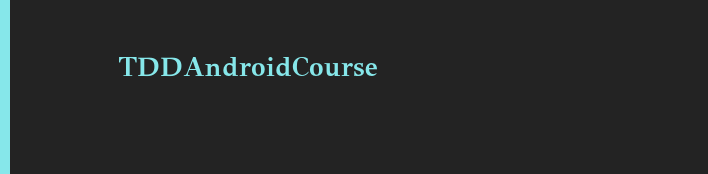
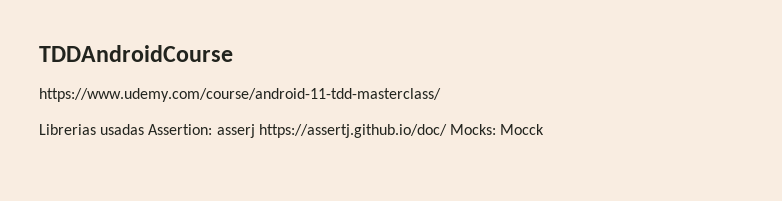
(378, 66) none -> [39,88,441,102] [39,124,545,138] // https://www.udemy.com/course/android-11-tdd-masterclass/ // Librerias usadas Assertion: asserj https://assertj.github.io/doc/ Mocks: Mocck

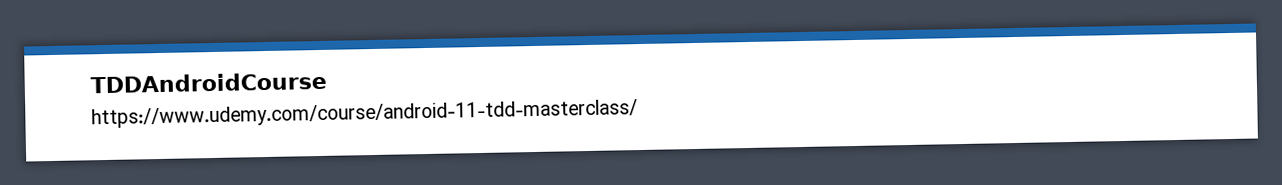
[39,124,545,138] // Librerias usadas Assertion: asserj https://assertj.github.io/doc/ Mocks: Mocck -> (638, 114) none

